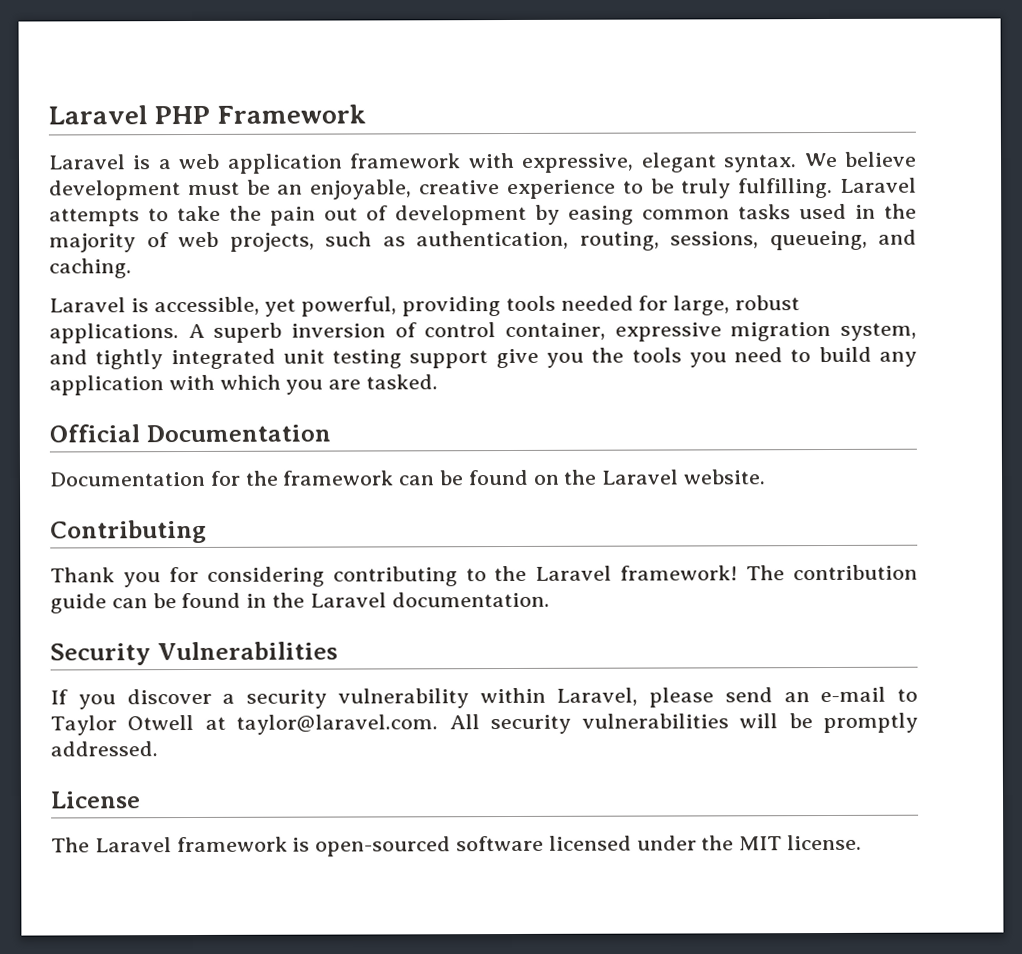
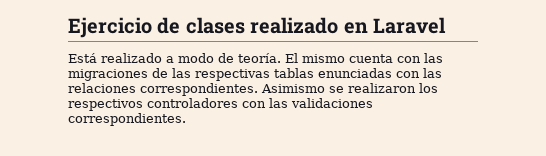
[48,104,366,125] [48,151,917,174] [49,177,918,201] [49,203,917,227] [49,229,917,253] [49,258,132,279] [49,295,801,317] [49,321,917,344] [49,346,918,370] [49,374,439,396] [49,424,331,443] [49,469,767,487] [50,519,207,544] [50,564,918,588] [50,591,550,614] [50,641,338,666] [50,686,918,710] [50,712,918,736] [50,741,158,757] [50,791,141,809] [51,834,863,857] Laravel PHP Framework // Laravel is a web application framework with expressive, elegant syntax. We believe development must be an enjoyable, creative experience to be truly fulfilling. Laravel attempts to take the pain out of development by easing common tasks used in the majority of web projects, such as authentication, routing, sessions, queueing, and caching. // Laravel is accessible, yet powerful, providing tools needed for large, robust applications. A superb inversion of control container, expressive migration system, and tightly integrated unit testing support give you the tools you need to build any application with which you are tasked. // Official Documentation // Documentation for the framework can be found on the Laravel website. // Contributing // Thank you for considering contributing to the Laravel framework! The contribution guide can be found in the Laravel documentation. // Security Vulnerabilities // If you discover a security vulnerability within Laravel, please send an e-mail to Taylor Otwell at taylor@laravel.com. All security vulnerabilities will be promptly addressed. // License // The Laravel framework is open-sourced software licensed under the MIT license. -> [68,17,446,38] [68,53,443,63] [68,68,442,81] [68,83,438,96] [68,98,373,111] [68,113,186,126] Ejercicio de clases realizado en Laravel // Está realizado a modo de teoría. El mismo cuenta con las migraciones de las respectivas tablas enunciadas con las relaciones correspondientes. Asimismo se realizaron los respectivos controladores con las validaciones correspondientes.

